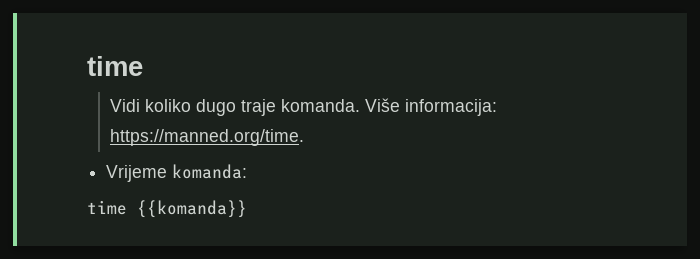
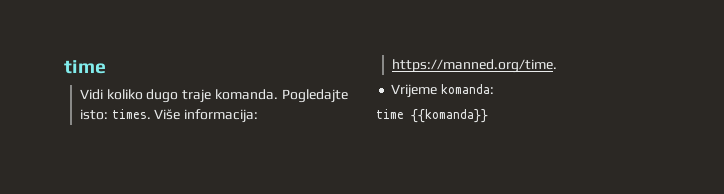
(360, 105) none -> [281,89,348,103] [79,109,151,120] Pogledajte isto: times.

